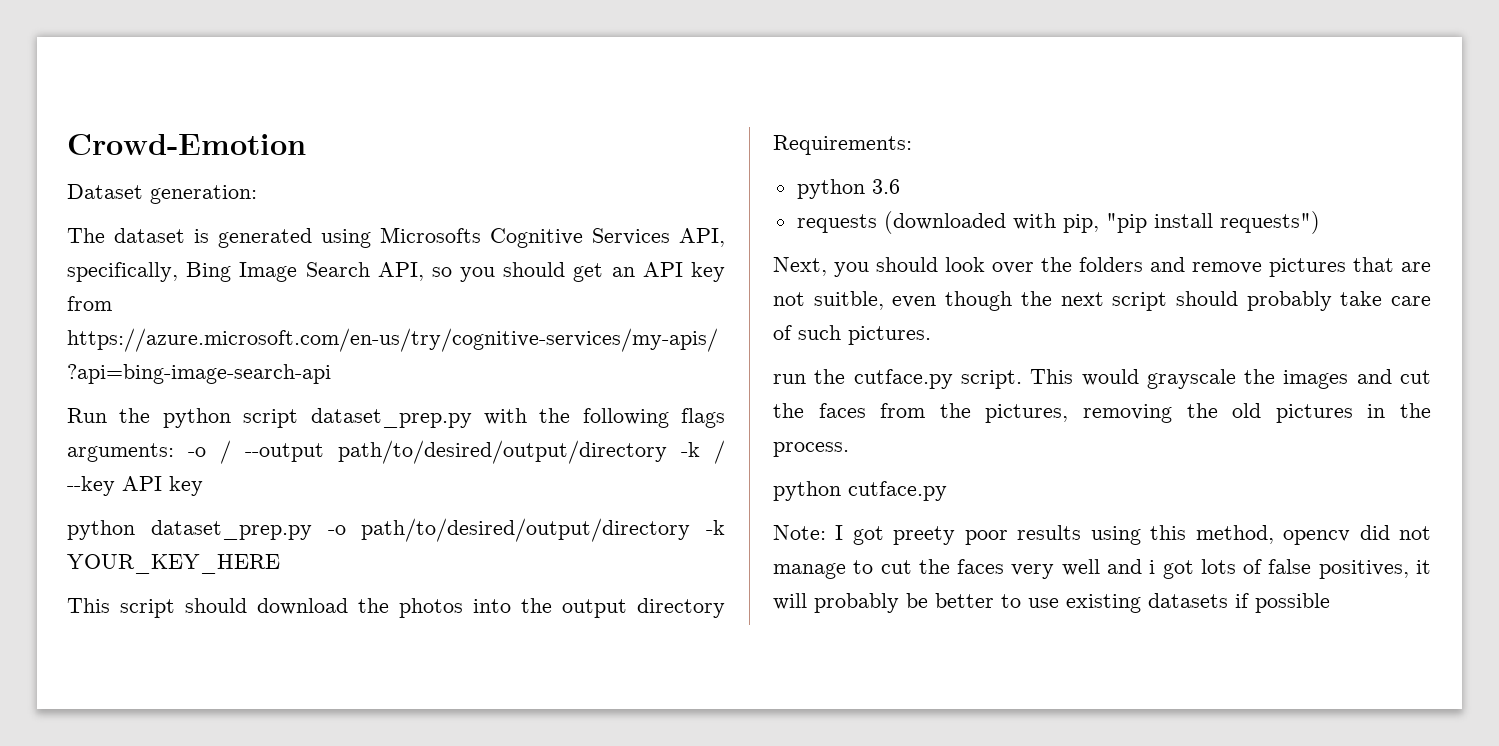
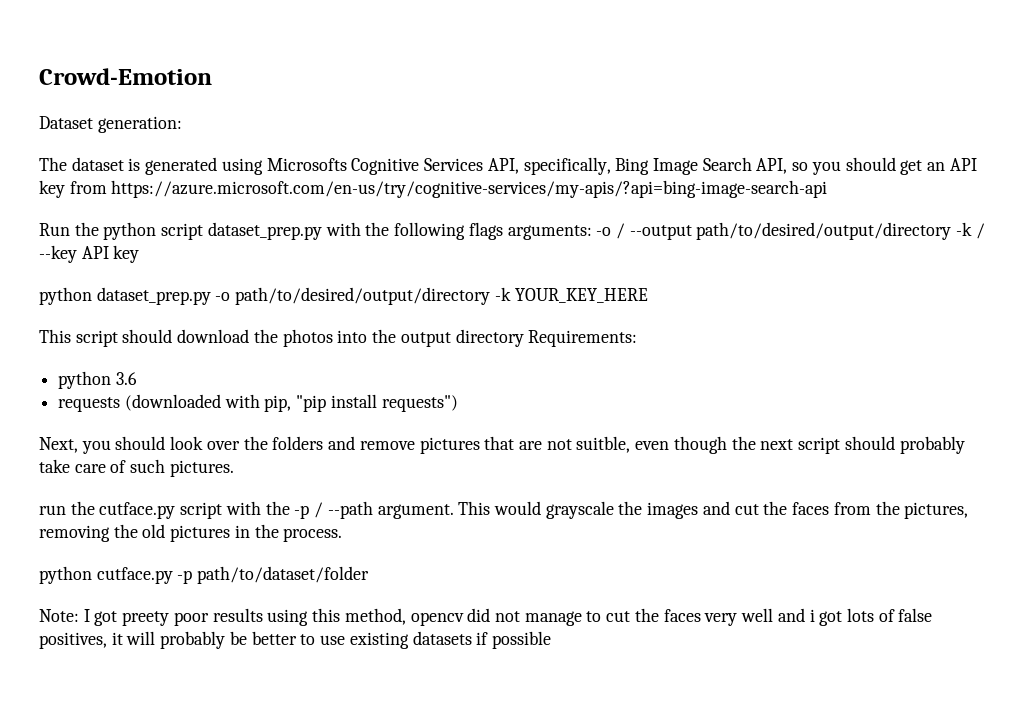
[960,370,1022,389] script. -> [180,501,454,519] script with the -p / --path argument.
(947, 491) none -> [177,566,370,584] -p path/to/dataset/folder

